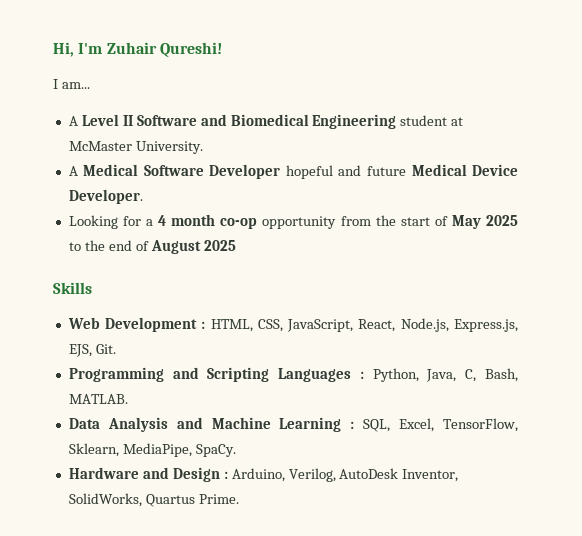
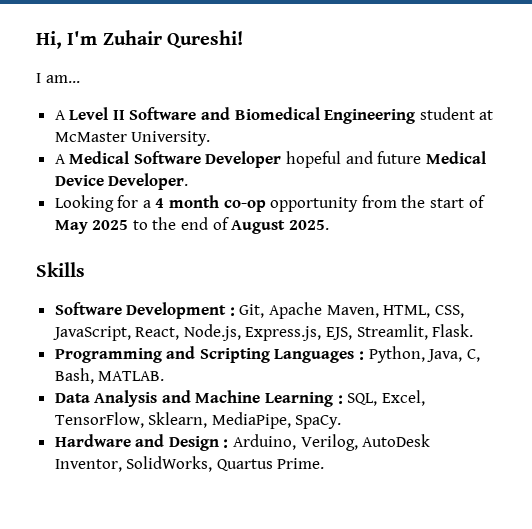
[203,240,236,251] 2025 -> [288,220,329,230] 2025.
[67,317,100,329] Web -> [54,302,122,315] Software
(206, 325) none -> [239,302,379,319] Git, Apache Maven,
[95,344,116,354] Git. -> [356,324,474,340] Streamlit, Flask.

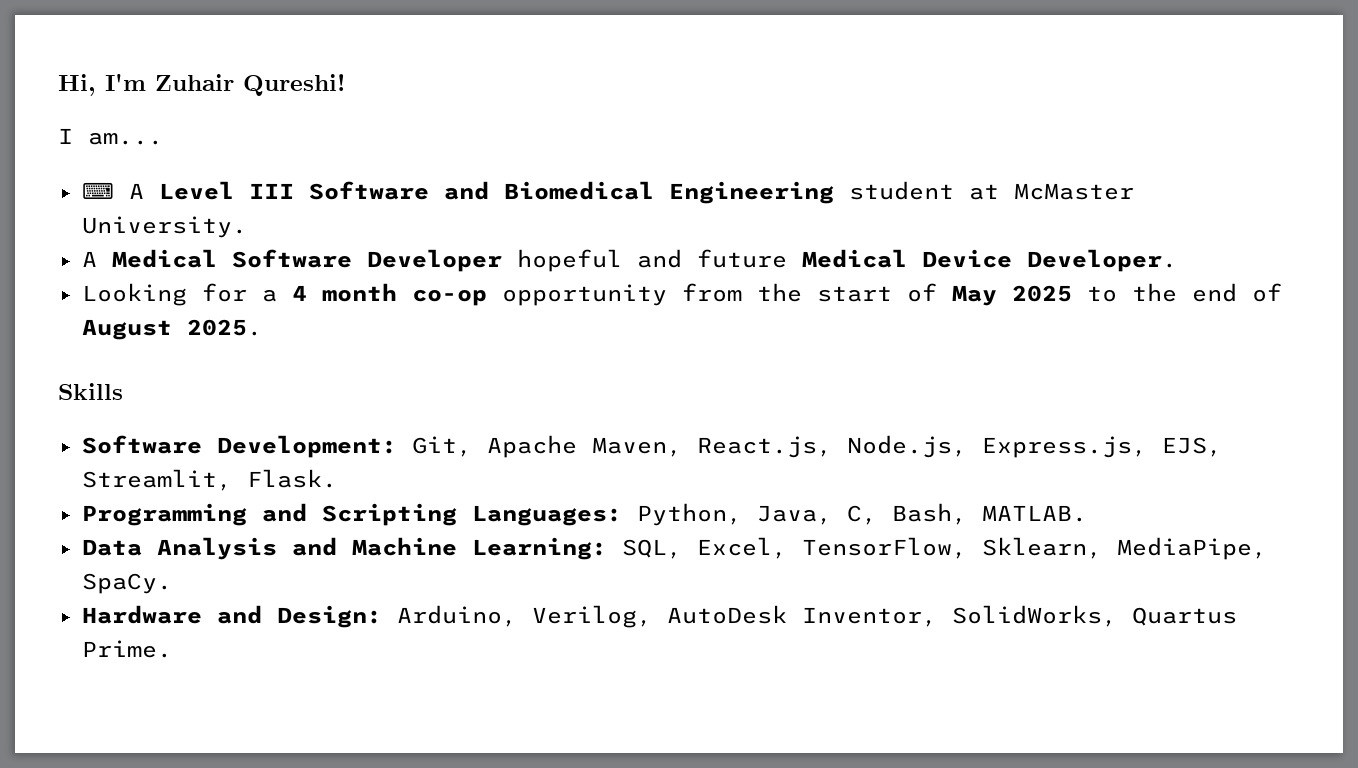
(80, 79) none -> [81,182,114,199] ⌨
[112,110,125,120] II -> [248,183,294,199] III
[126,302,235,319] Development : -> [216,435,397,458] Development:
[383,305,464,318] [52,326,180,341] HTML, CSS, JavaScript, React, -> [696,436,832,458] React.js,
[274,349,365,363] Languages : -> [471,505,622,526] Languages:
[265,392,343,407] Learning : -> [471,537,607,560] Learning:
[168,436,229,451] Design : -> [276,605,382,628] Design:

